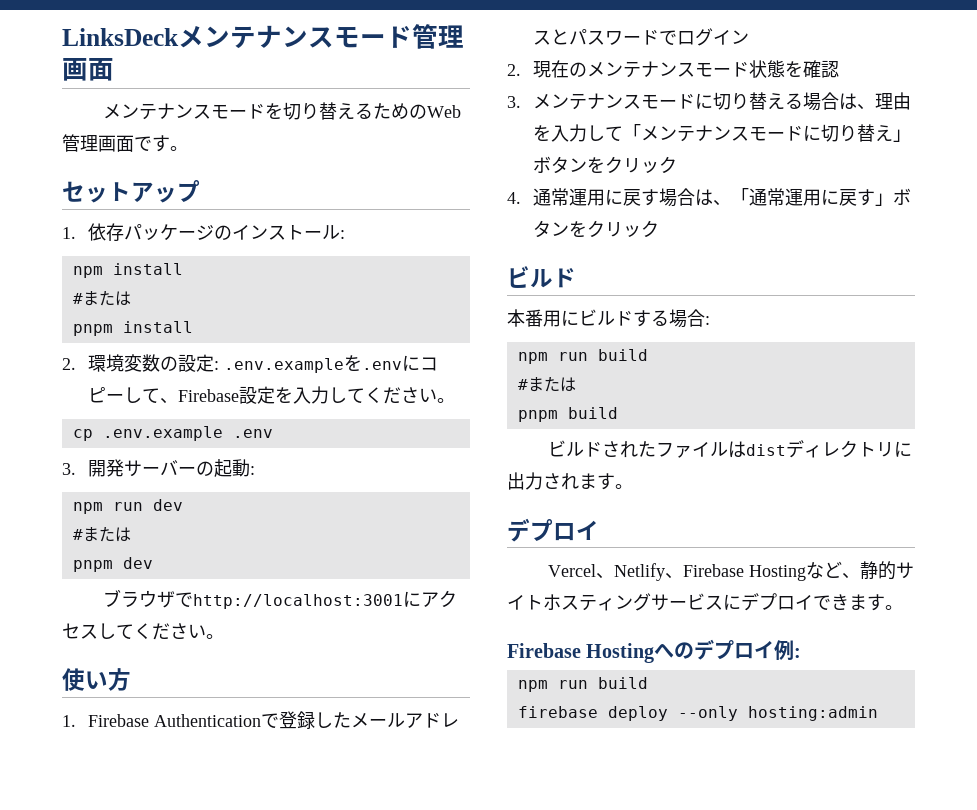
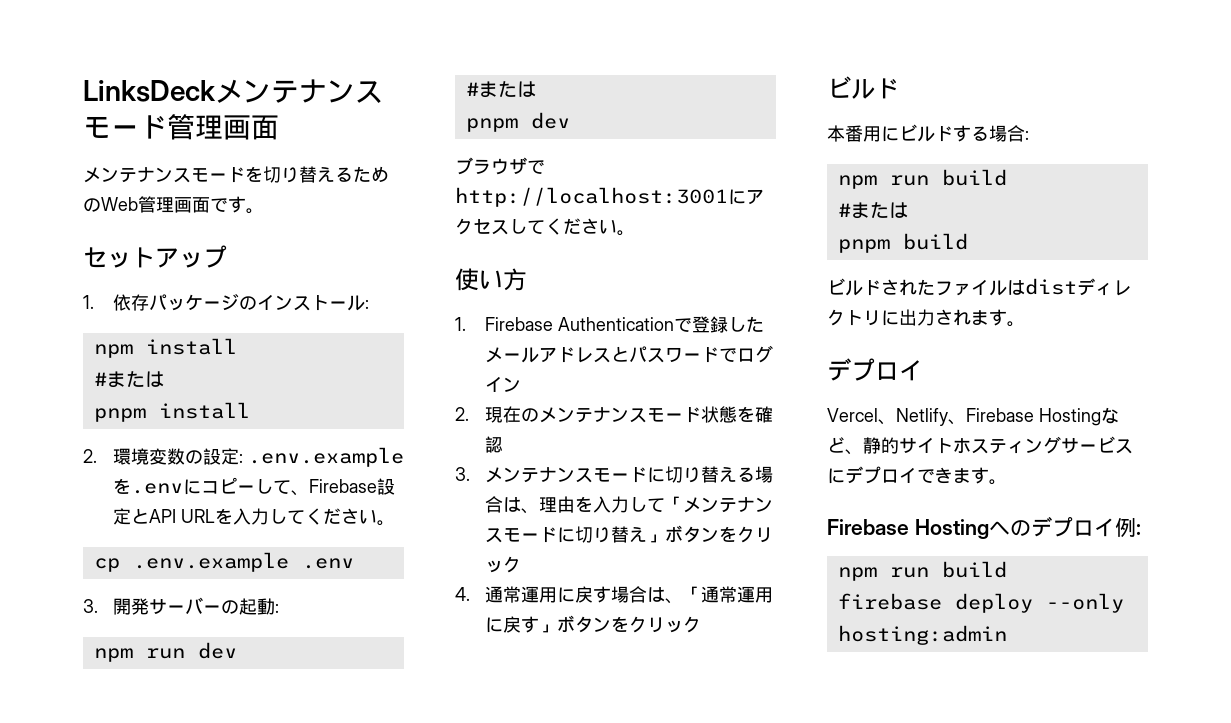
(276, 395) none -> [130,508,215,524] とAPI URL

